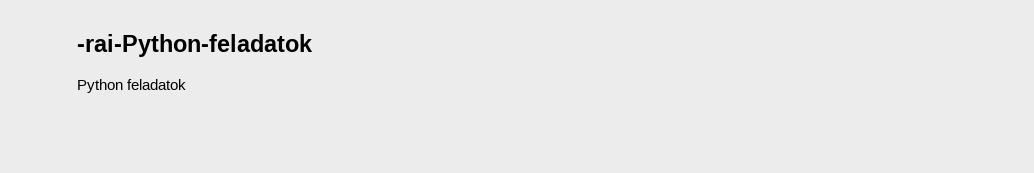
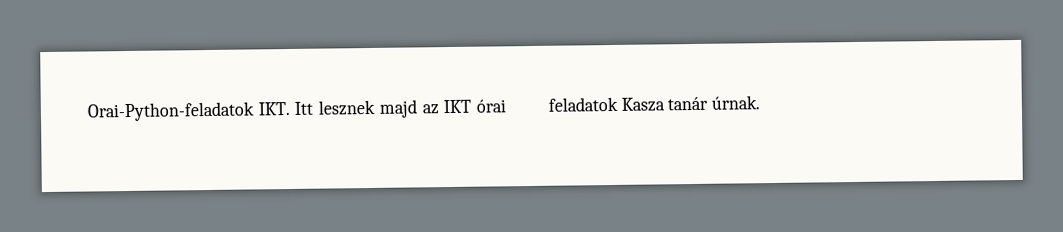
[77,34,313,57] [77,79,187,93] -rai-Python-feladatok // Python feladatok -> [87,95,761,122] Orai-Python-feladatok IKT. Itt lesznek majd az IKT órai feladatok Kasza tanár úrnak.

